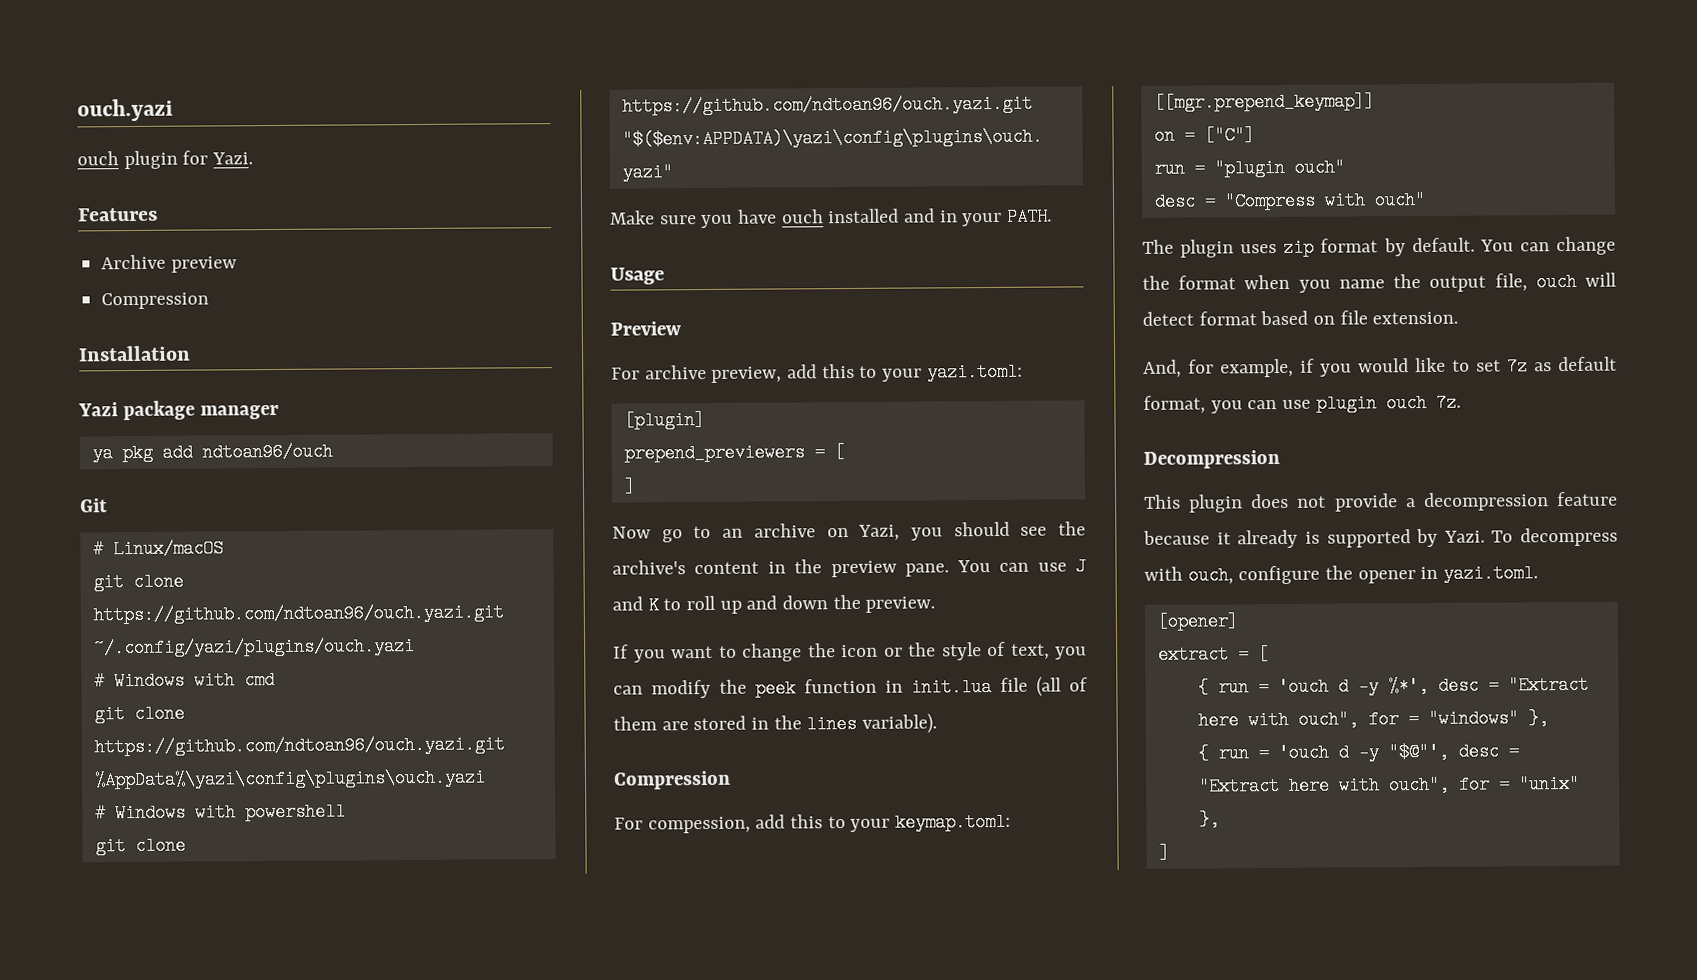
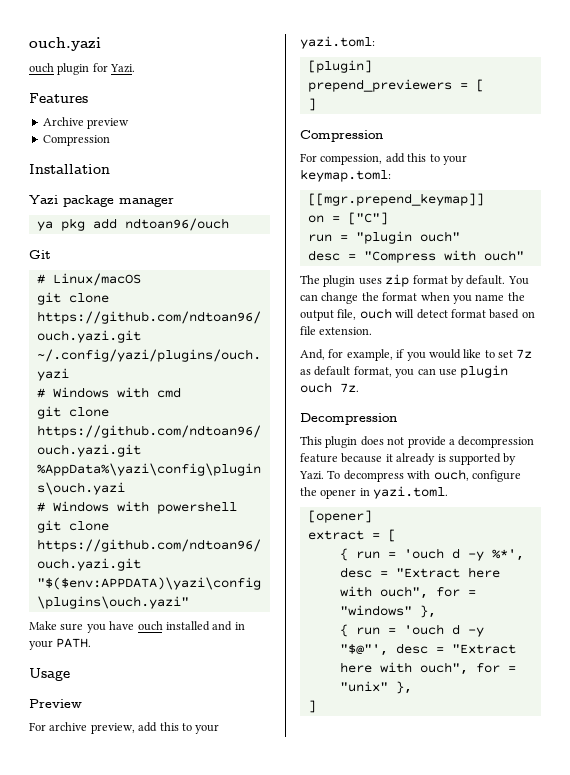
[612,521,1086,543] [612,557,1086,578] [612,594,936,615] [613,641,1087,663] [613,676,1088,699] [613,713,938,734] // Now go to an archive on Yazi, you should see the archive's content in the preview pane. You can use J and K to roll up and down the preview. // If you want to change the icon or the style of text, you can modify the peek function in init.lua file (all of them are stored in the lines variable). -> (316, 104) none

